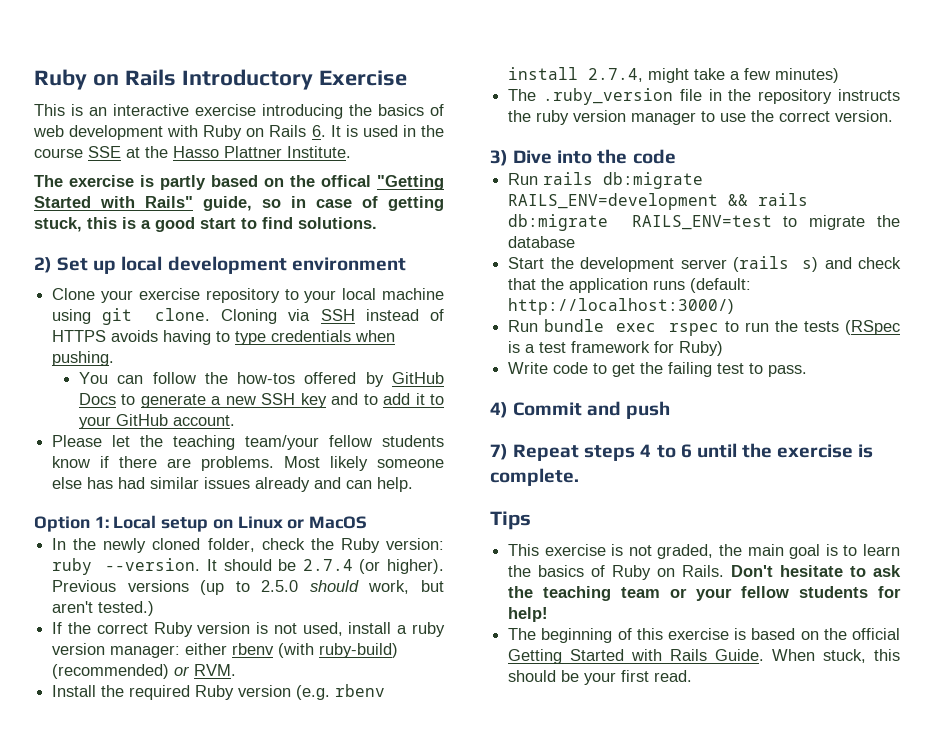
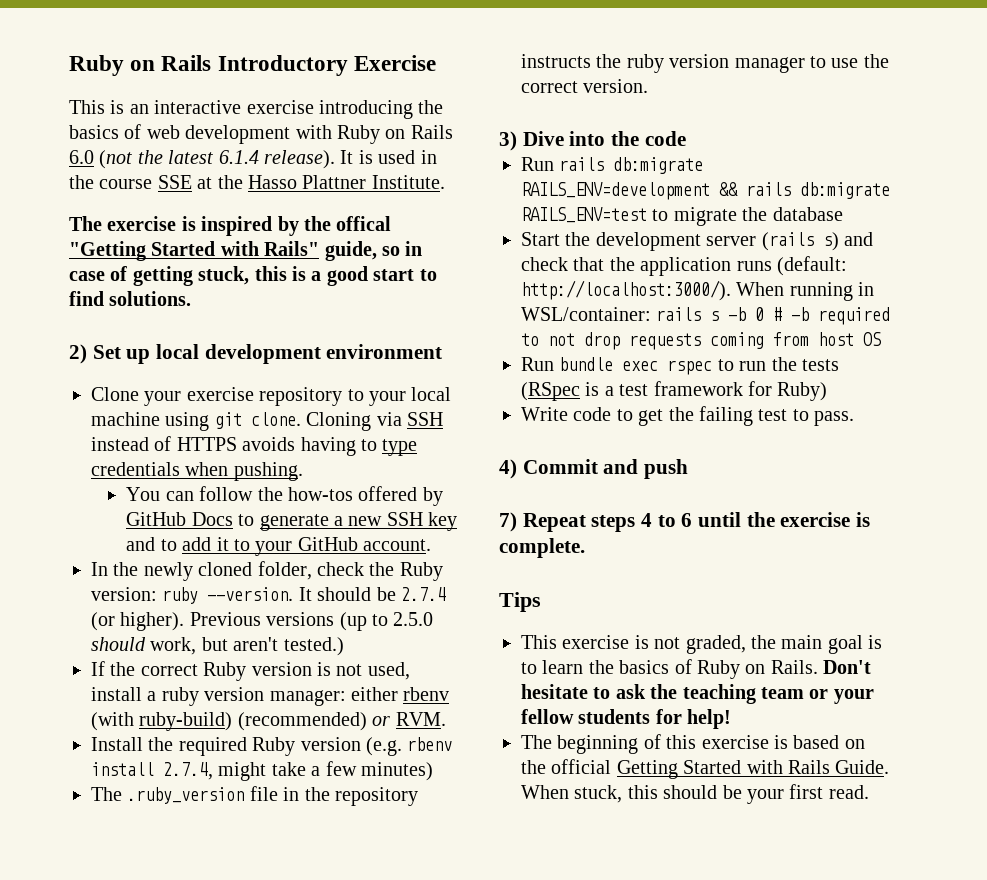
[311,125,326,137] 6. -> [69,150,335,169] 6.0 (not the latest 6.1.4 release).
[160,175,284,190] partly based on -> [201,216,299,236] inspired by
[52,435,445,450] [52,456,445,471] [52,477,414,492] [34,515,368,532] // Please let the teaching team/your fellow students know if there are problems. Most likely someone else has had similar issues already and can help. // Option 1: Local setup on Linux or MacOS -> (432, 545) none
[508,298,735,315] http://localhost:3000/) -> [521,280,875,301] [521,307,891,325] [521,332,881,350] http://localhost:3000/). When running in WSL/container: rails s -b 0 # -b required to not drop requests coming from host OS

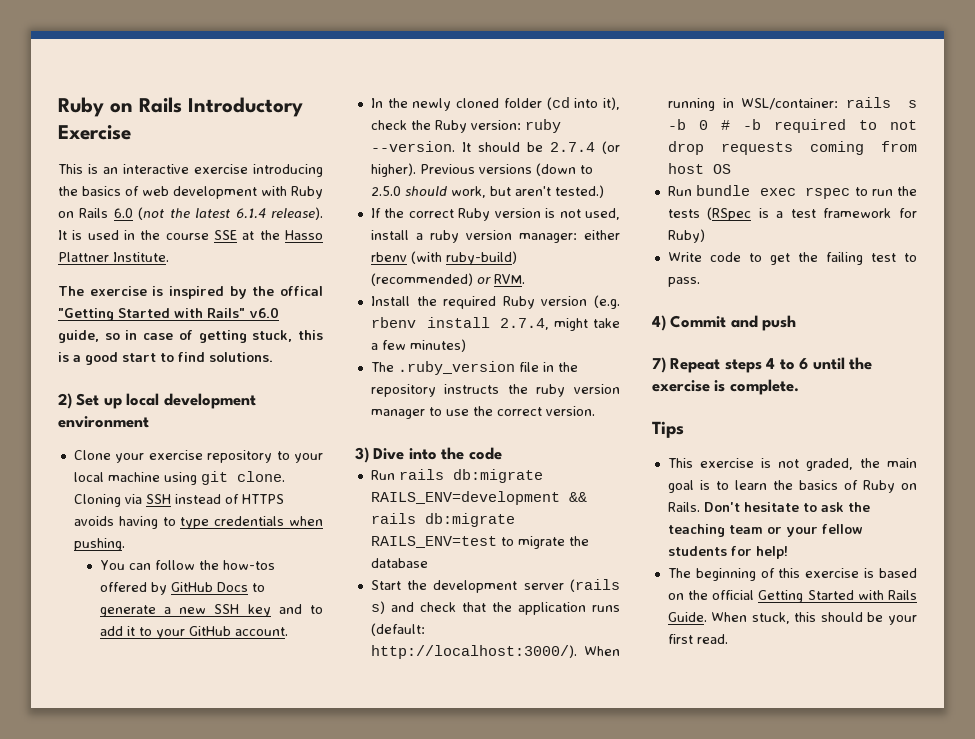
(320, 248) none -> [249,307,279,318] v6.0
[257,561,312,580] folder, -> [503,97,620,110] folder (cd into it),
[339,612,367,631] (up -> [535,163,576,176] (down

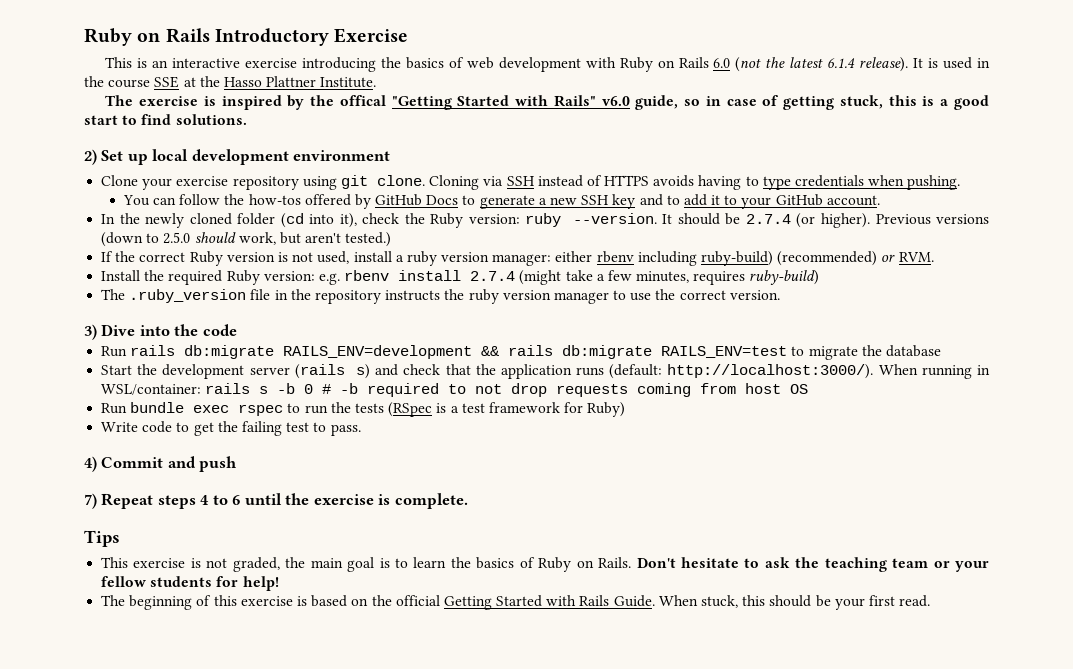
[276,451,323,463] [73,472,160,482] to your local machine -> (299, 183) none
[410,251,442,264] (with -> [637,251,697,266] including
[541,295,620,309] [370,317,620,331] [370,339,466,352] version (e.g. rbenv install 2.7.4, might take a few minutes) -> [263,270,820,285] version: e.g. rbenv install 2.7.4 (might take a few minutes, requires ruby-build)

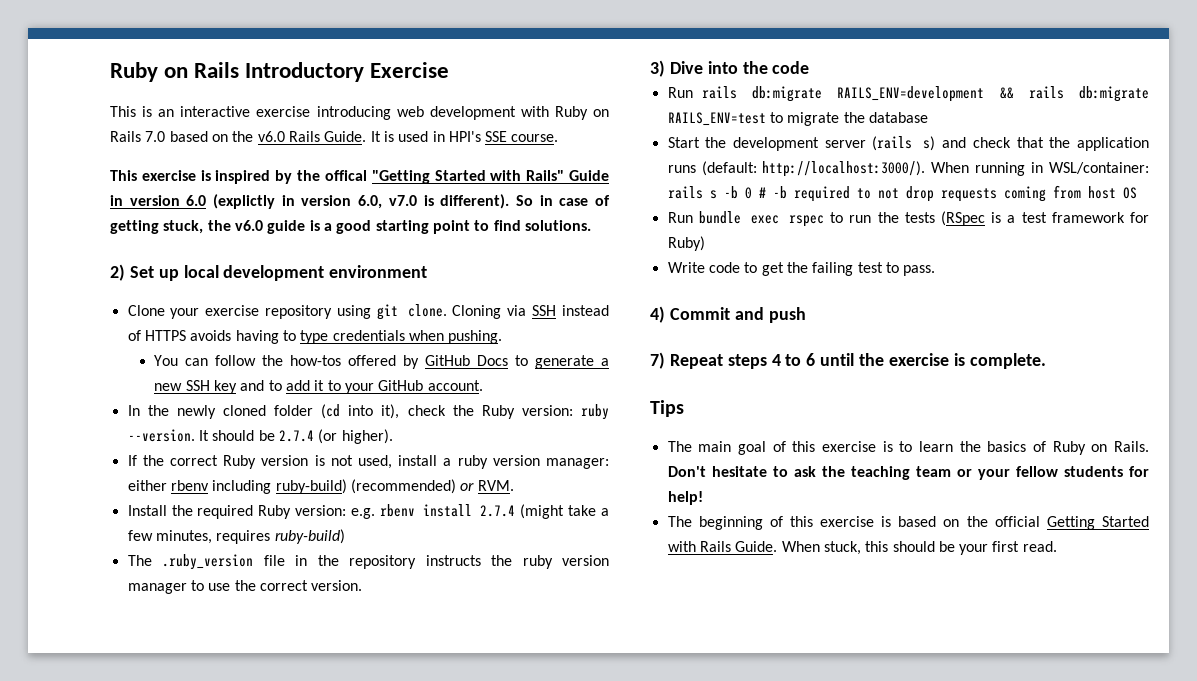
[380,57,464,69] the basics of -> (391, 113) none
[713,57,991,72] [84,76,377,88] [105,95,134,106] 6.0 (not the latest 6.1.4 release). It is used in the course SSE at the Hasso Plattner Institute. // The -> [145,131,559,142] [110,170,137,181] 7.0 based on the v6.0 Rails Guide. It is used in HPI's SSE course. // This
[601,95,701,110] v6.0 guide, so -> [569,170,609,181] [110,194,533,209] Guide in version 6.0 (explictly in version 6.0, v7.0 is different). So
[888,95,917,106] this -> [207,220,306,234] the v6.0 guide
[84,115,118,125] start -> [375,220,470,234] starting point
[875,214,990,225] [101,232,392,247] Previous versions (down to 2.5.0 should work, but aren't tested.) -> (393, 436) none
[101,557,375,572] This exercise is not graded, the main goal -> [667,441,876,455] The main goal of this exercise

